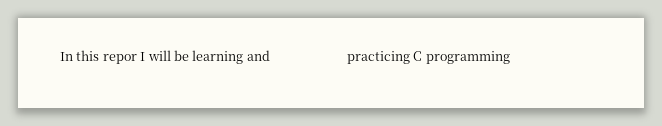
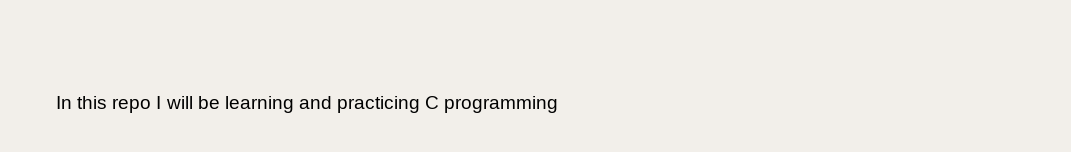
[102,54,137,64] repor -> [112,98,152,113] repo

